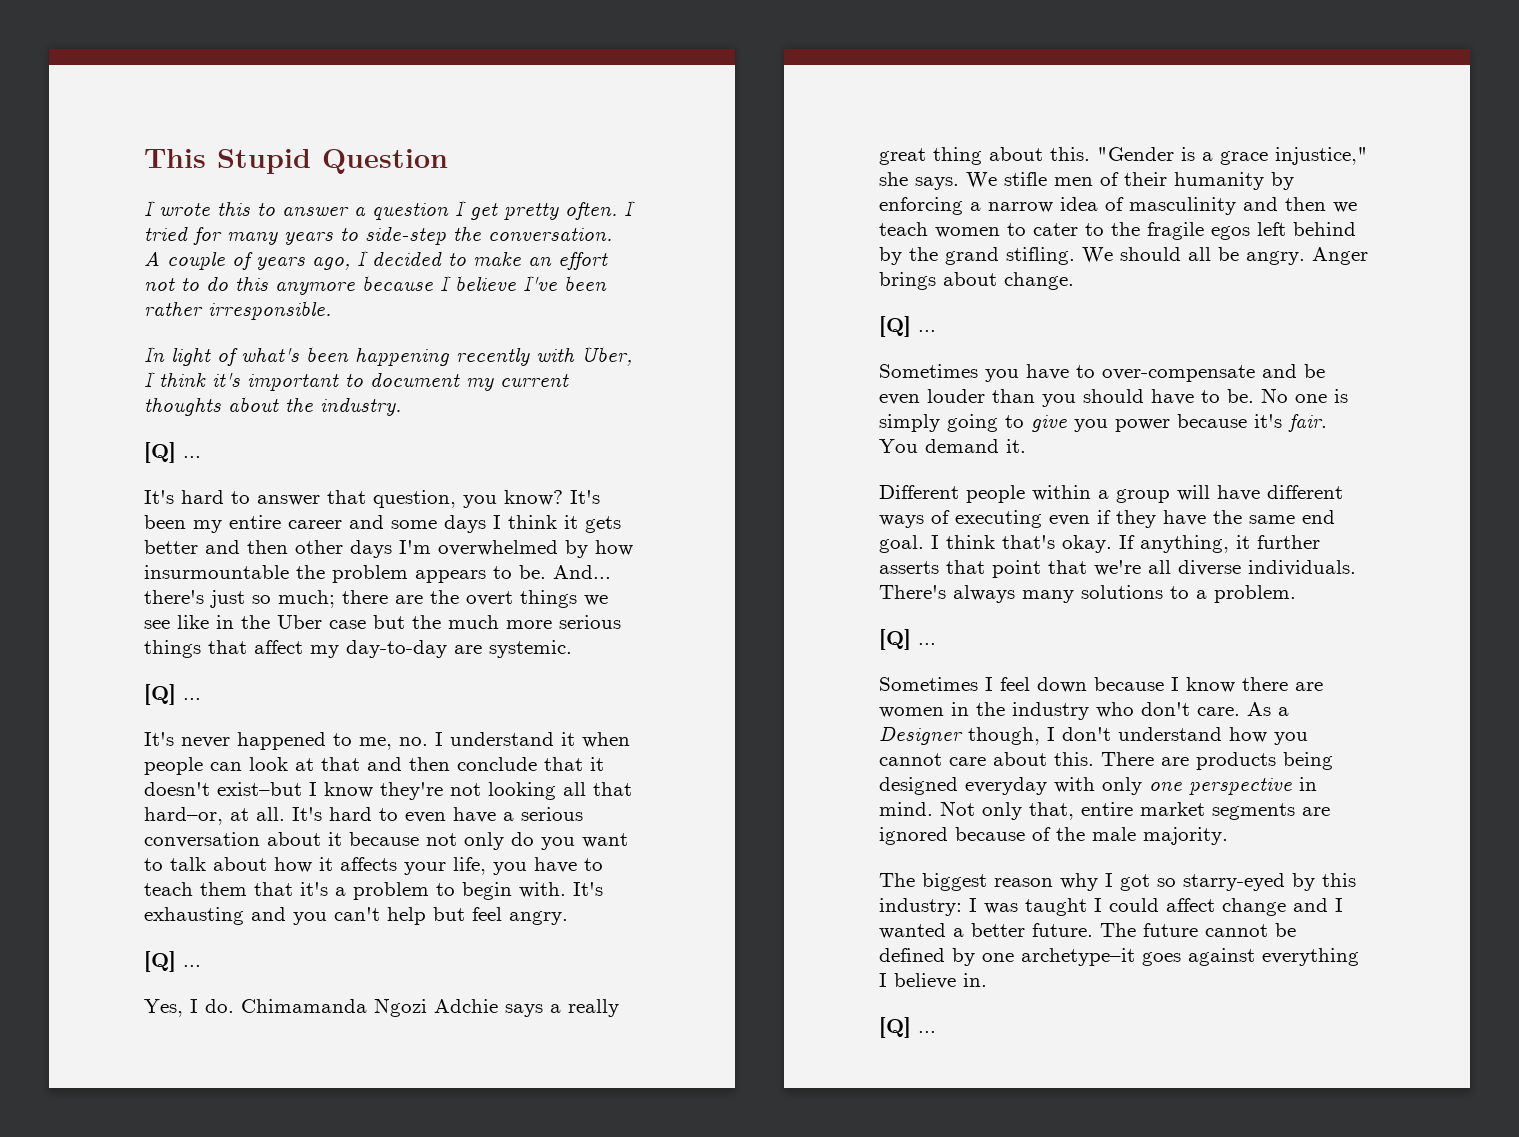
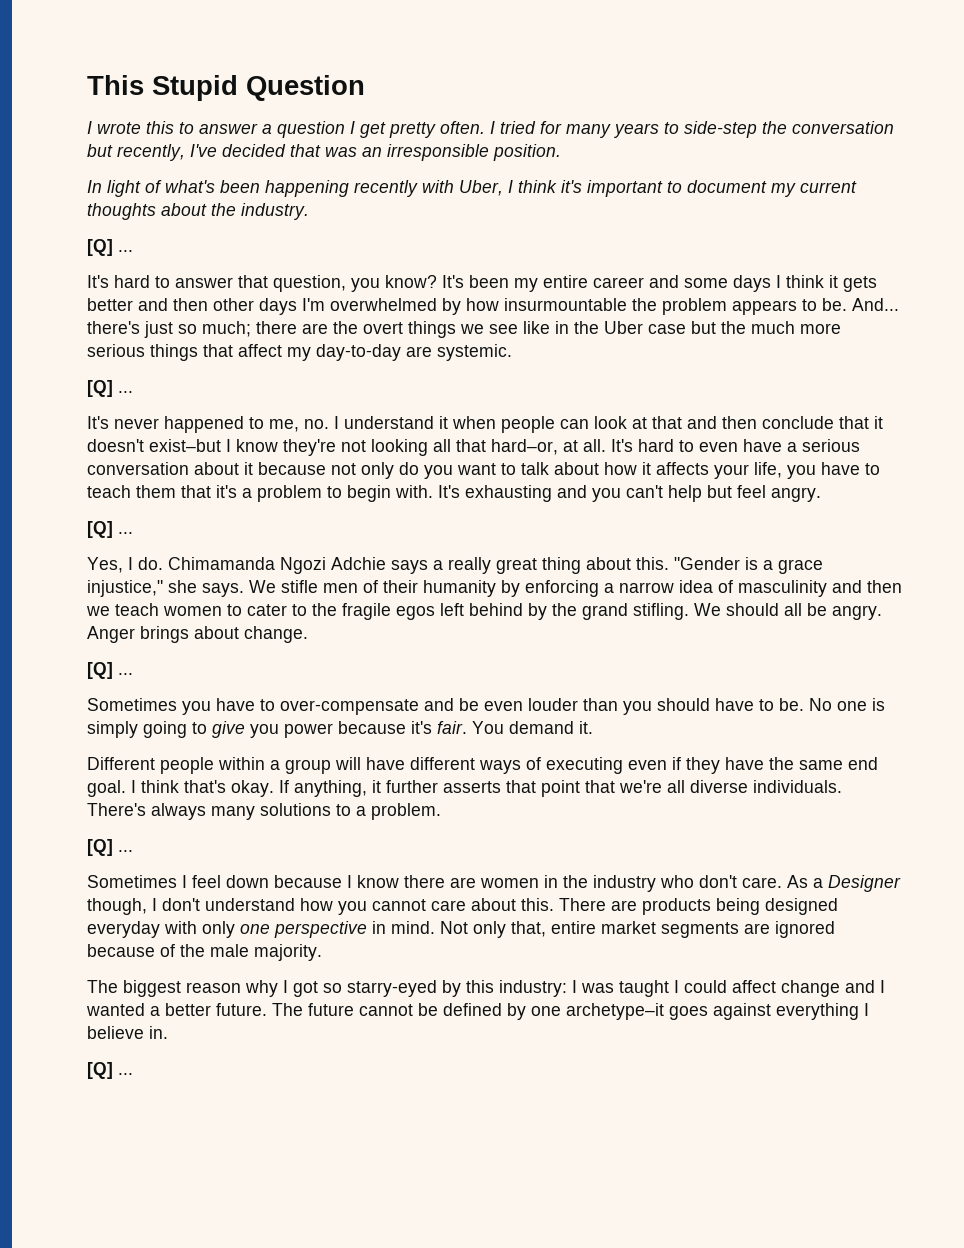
[488,227,612,241] [144,250,608,270] [144,275,607,295] [144,300,331,320] conversation. A couple of years ago, I decided to make an effort not to do this anymore because I believe I've been rather irresponsible. -> [792,121,894,134] [87,144,561,161] conversation but recently, I've decided that was an irresponsible position.

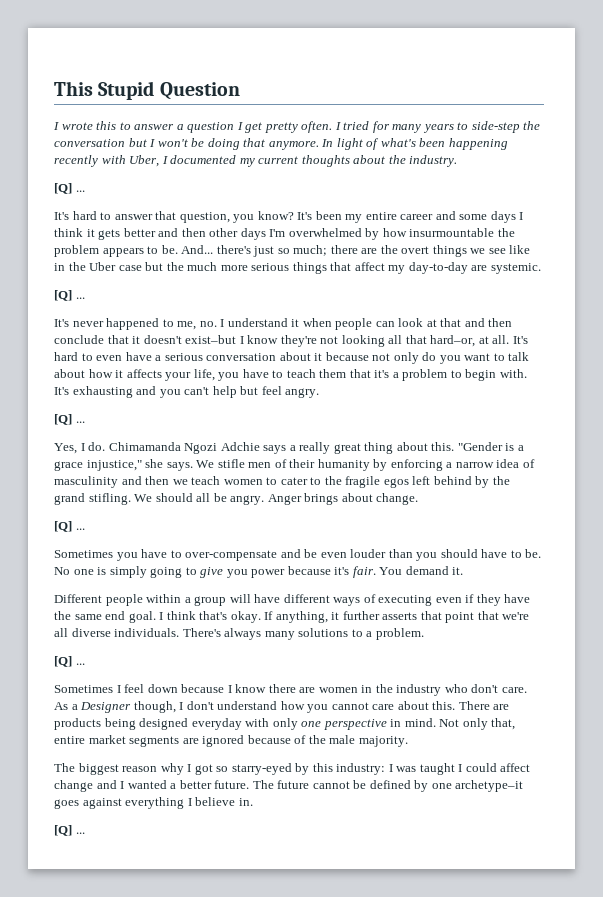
[117,144,561,161] recently, I've decided that was an irresponsible position. // -> [149,138,319,150] I won't be doing that anymore.
[518,180,767,197] think it's important to document -> [170,155,237,164] documented

